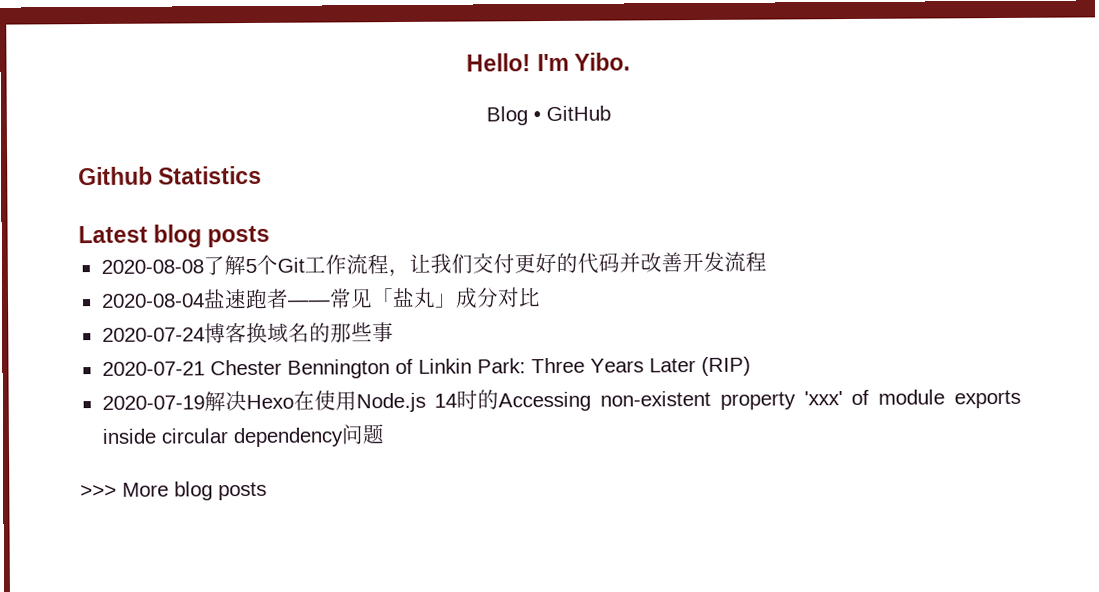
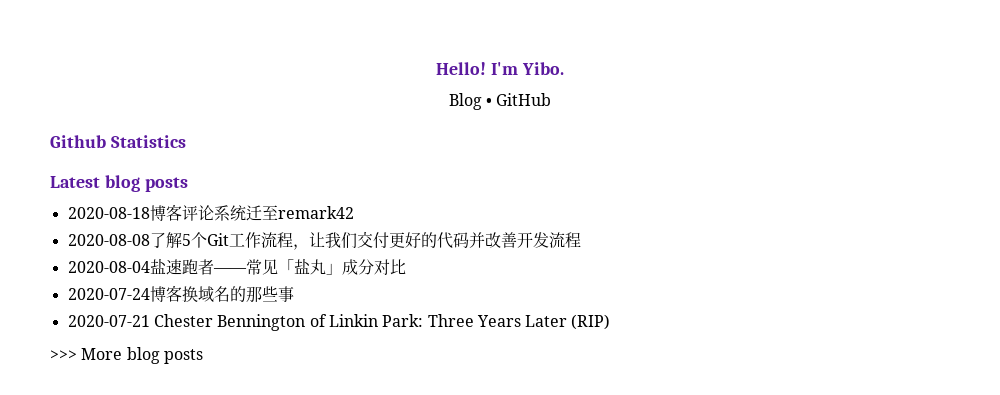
(271, 236) none -> [67,204,354,221] // 2020-08-18博客评论系统迁至remark42
[101,389,1022,413] [101,424,384,448] // 2020-07-19解决Hexo在使用Node.js 14时的Accessing non-existent property 'xxx' of module exports inside circular dependency问题 -> (611, 322) none

